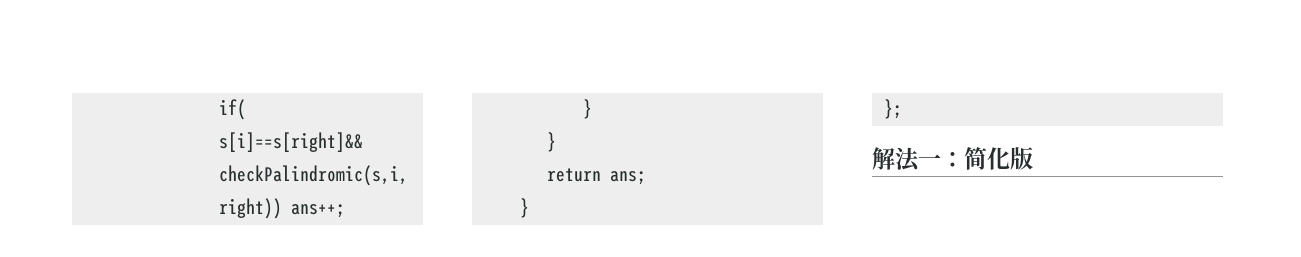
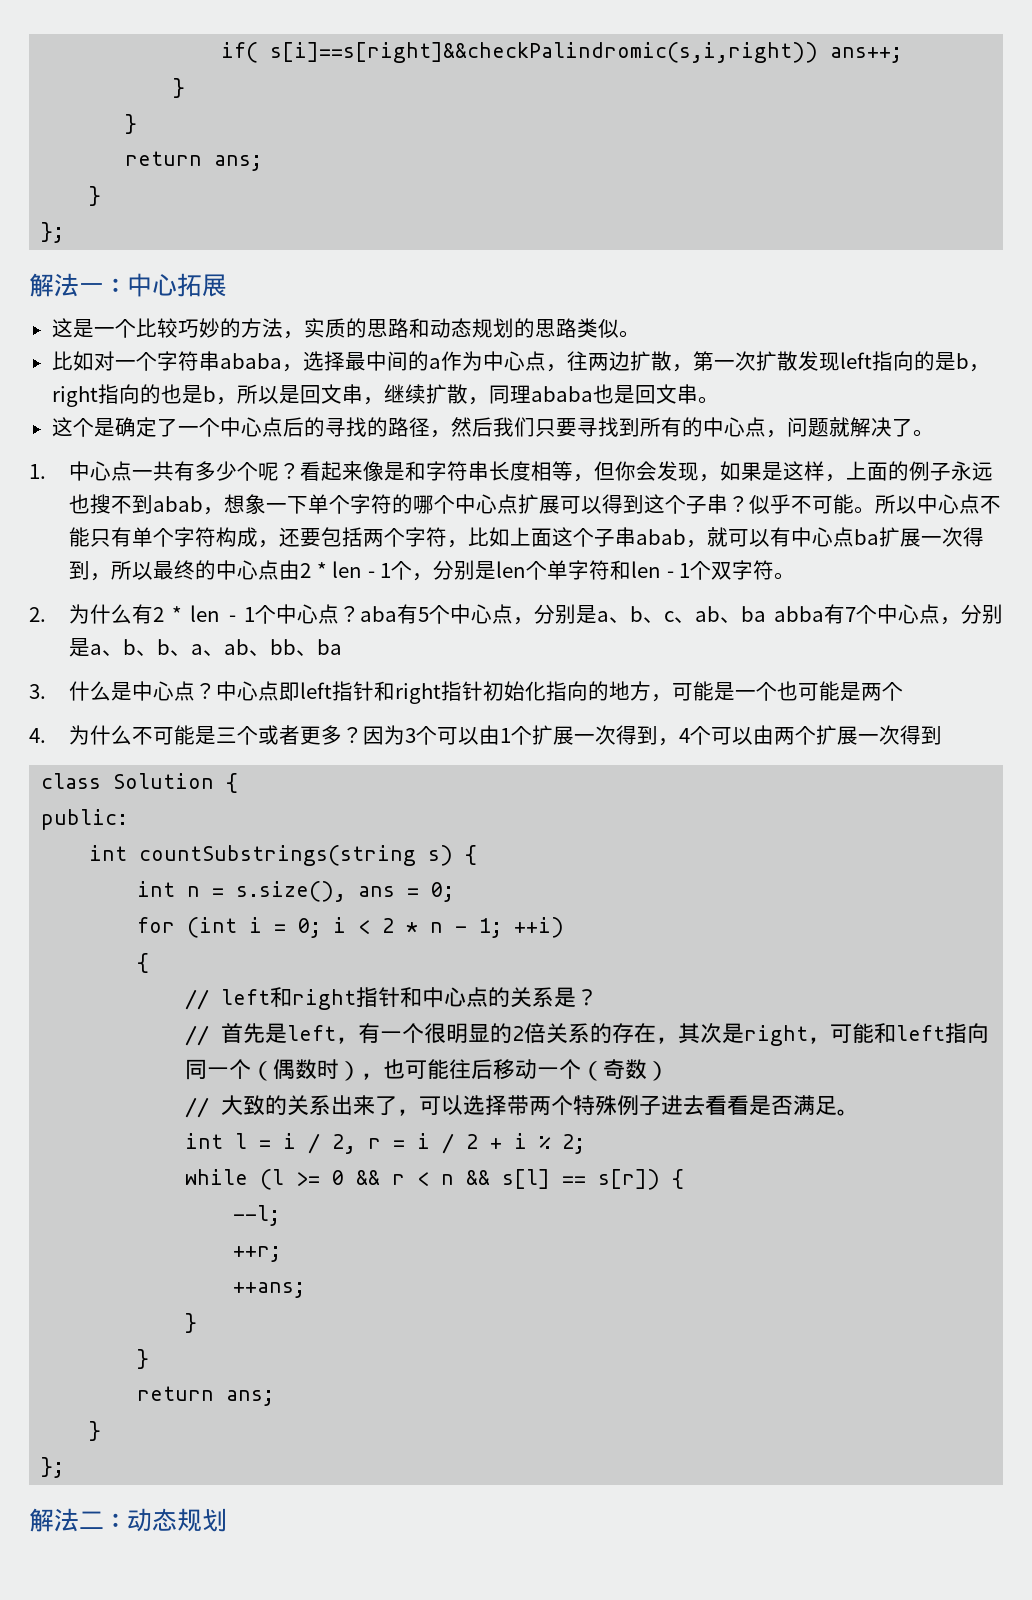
[964,147,1033,170] 简化版 -> [127,273,227,297] [51,318,640,339] [51,351,990,372] [51,384,719,407] [51,417,934,438] [29,461,994,482] [69,494,1002,515] [69,527,985,548] [69,560,796,581] [29,604,1003,625] [69,638,343,657] [29,681,904,704] [29,725,943,746] [41,773,239,793] [41,809,129,830] [89,845,478,866] [137,881,455,902] [137,917,565,938] [137,953,150,973] [185,987,599,1010] [185,1023,990,1046] [185,1059,670,1081] [185,1095,860,1118] [185,1133,586,1154] [185,1169,685,1190] [233,1205,281,1226] [233,1246,282,1262] [233,1282,306,1298] [185,1313,198,1333] [137,1349,150,1369] [137,1386,275,1406] [89,1421,102,1441] [41,1457,65,1478] [29,1508,227,1532] 中心拓展 // 这是一个比较巧妙的方法，实质的思路和动态规划的思路类似。 // 比如对一个字符串ababa，选择最中间的a作为中心点，往两边扩散，第一次扩散发现left指向的是b，right指向的也是b，所以是回文串，继续扩散，同理ababa也是回文串。 // 这个是确定了一个中心点后的寻找的路径，然后我们只要寻找到所有的中心点，问题就解决了。 // 1.中心点一共有多少个呢？看起来像是和字符串长度相等，但你会发现，如果是这样，上面的例子永远也搜不到abab，想象一下单个字符的哪个中心点扩展可以得到这个子串？似乎不可能。所以中心点不能只有单个字符构成，还要包括两个字符，比如上面这个子串abab，就可以有中心点ba扩展一次得到，所以最终的中心点由2 * len - 1个，分别是len个单字符和len - 1个双字符。 // 2.为什么有2 * len - 1个中心点？aba有5个中心点，分别是a、b、c、ab、ba abba有7个中心点，分别是a、b、b、a、ab、bb、ba // 3.什么是中心点？中心点即left指针和right指针初始化指向的地方，可能是一个也可能是两个 // 4.为什么不可能是三个或者更多？因为3个可以由1个扩展一次得到，4个可以由两个扩展一次得到 // class Solution { // public: // int countSubstrings(string s) { // int n = s.size(), ans = 0; // for (int i = 0; i < 2 * n - 1; ++i) // { // // left和right指针和中心点的关系是？ // // 首先是left，有一个很明显的2倍关系的存在，其次是right，可能和left指向同一个（偶数时），也可能往后移动一个（奇数） // // 大致的关系出来了，可以选择带两个特殊例子进去看看是否满足。 // int l = i / 2, r = i / 2 + i % 2; // while (l >= 0 && r < n && s[l] == s[r]) { // --l; // ++r; // ++ans; // } // } // return ans; // } // }; // 解法二：动态规划

